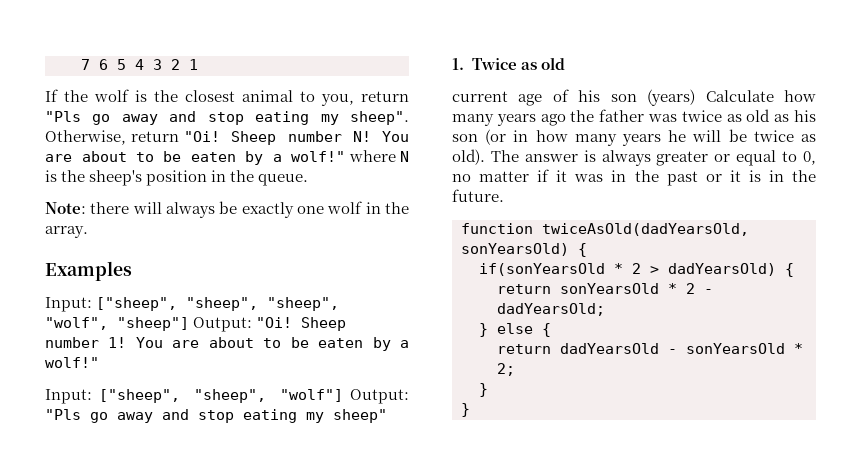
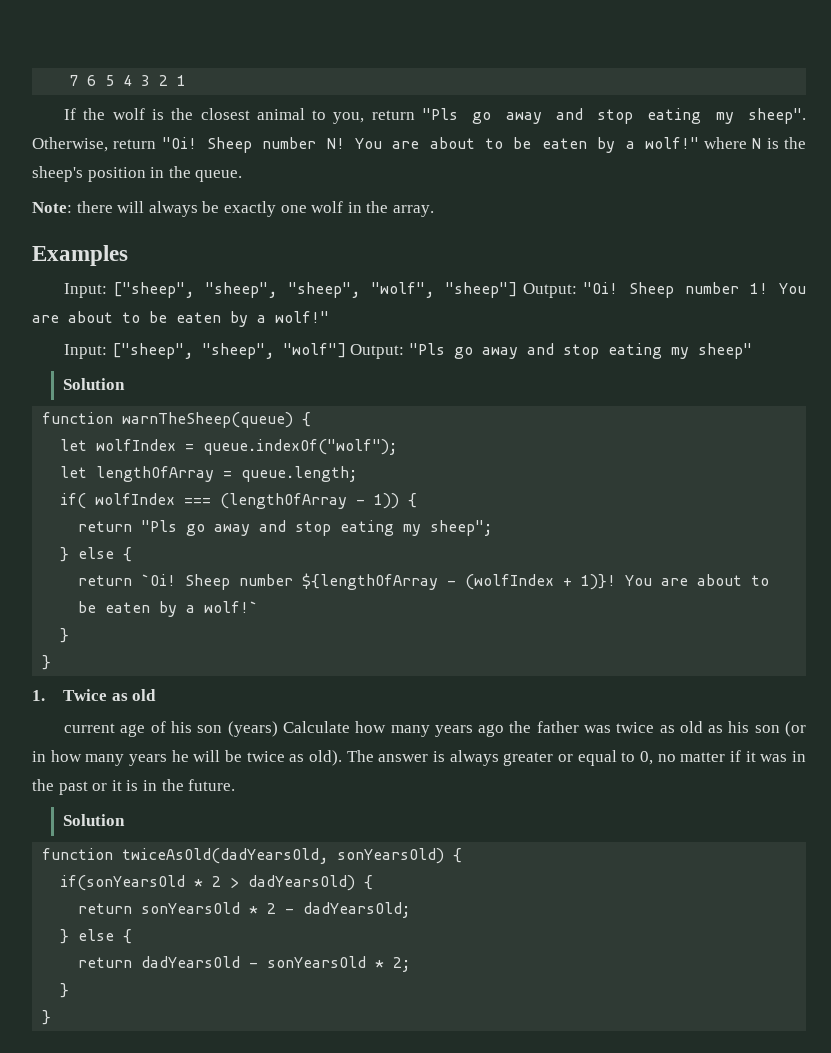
(387, 416) none -> [63,378,126,390] [42,412,312,428] [60,439,398,455] [60,466,358,482] [60,493,418,509] [78,520,493,536] [60,547,133,562] [78,573,770,590] [78,601,259,617] [60,628,70,643] [42,655,52,670] // Solution // function warnTheSheep(queue) { // let wolfIndex = queue.indexOf("wolf"); // let lengthOfArray = queue.length; // if( wolfIndex === (lengthOfArray - 1)) { // return "Pls go away and stop eating my sheep"; // } else { // return `Oi! Sheep number ${lengthOfArray - (wolfIndex + 1)}! You are about to be eaten by a wolf!` // } // }
(504, 195) none -> [63,814,126,826] // Solution

